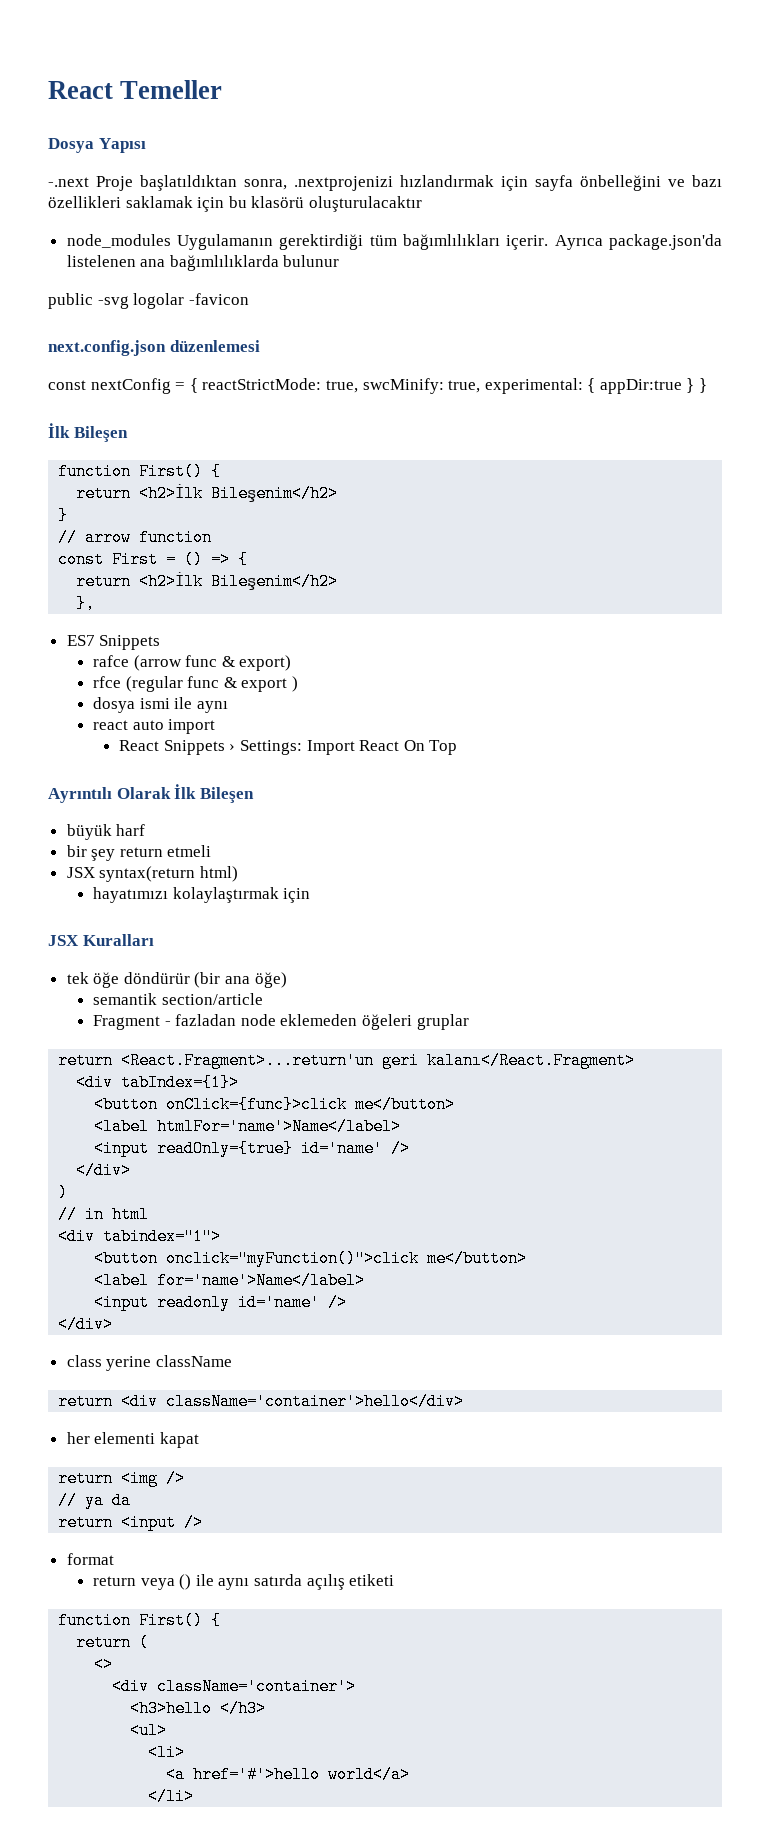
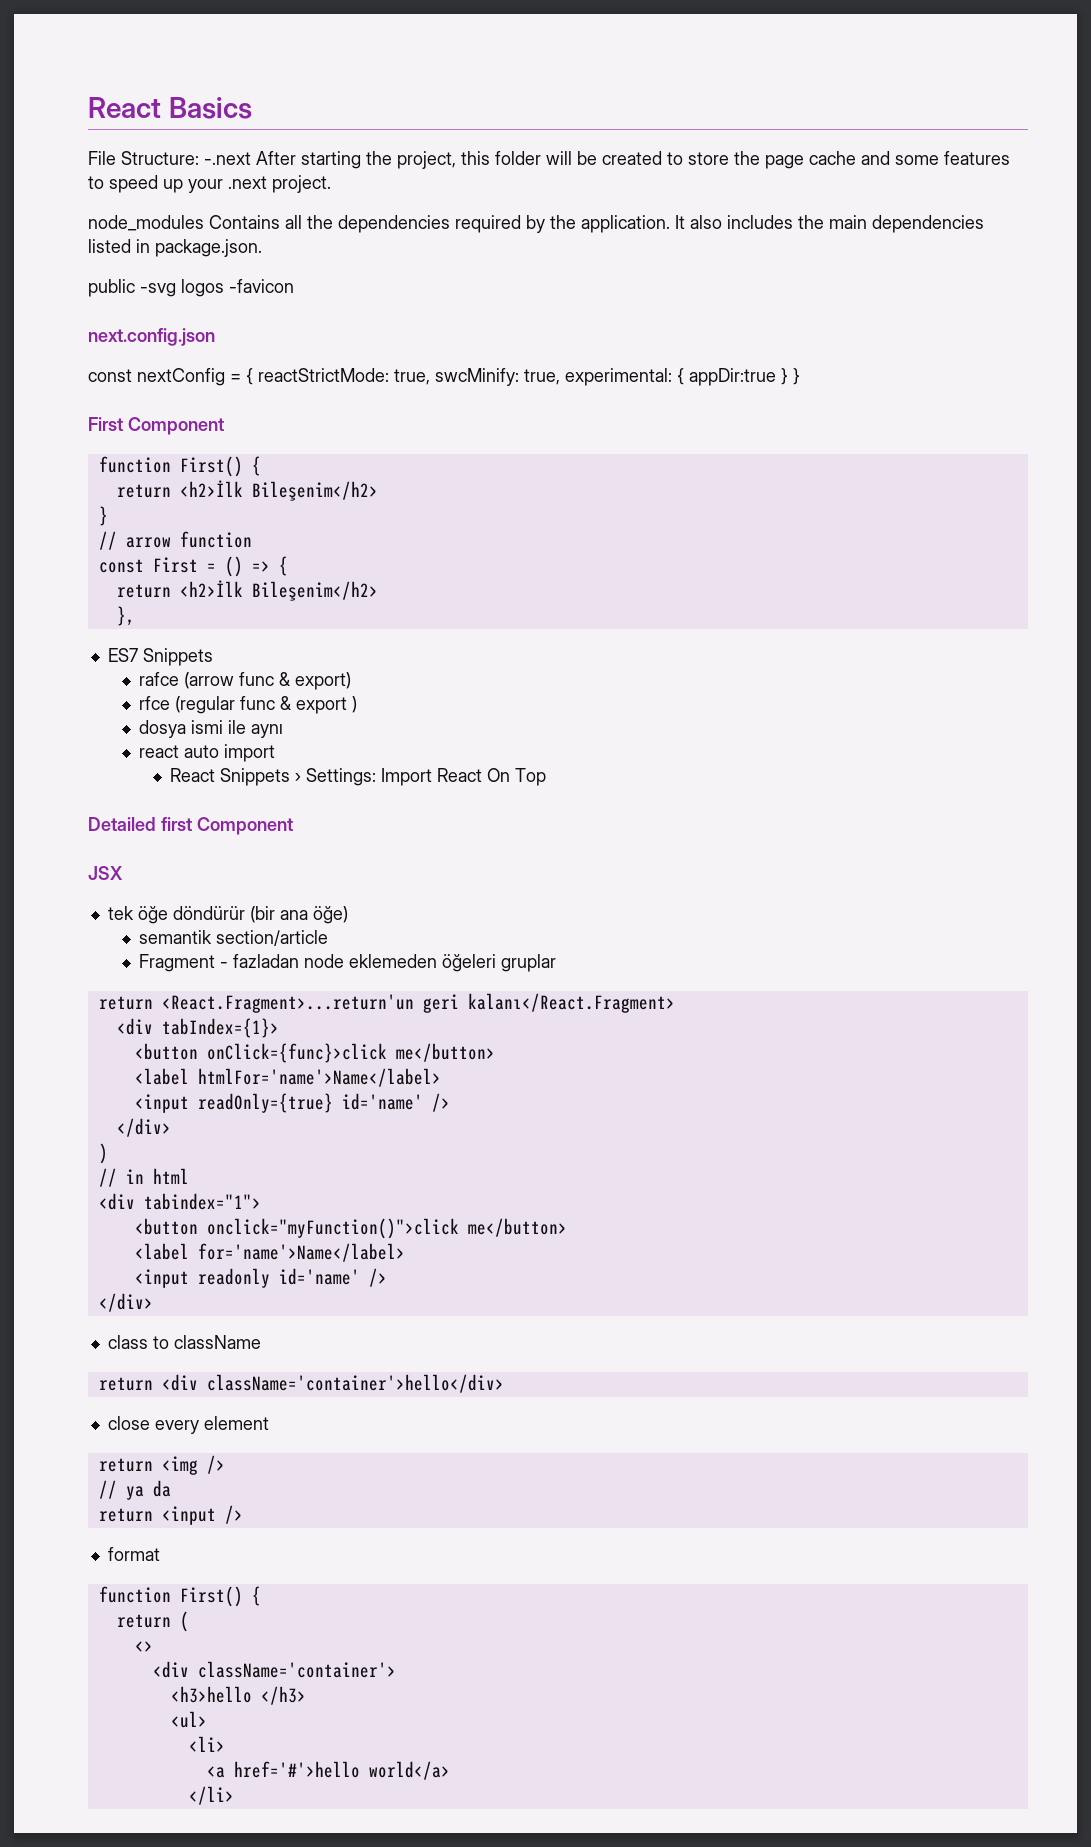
[48,80,223,99] [48,138,146,153] [48,175,722,191] [48,196,422,212] [66,234,722,250] [66,255,340,271] React Temeller // Dosya Yapısı // -.next Proje başlatıldıktan sonra, .nextprojenizi hızlandırmak için sayfa önbelleğini ve bazı özellikleri saklamak için bu klasörü oluşturulacaktır // node_modules Uygulamanın gerektirdiği tüm bağımlılıkları içerir. Ayrıca package.json'da listelenen ana bağımlılıklarda bulunur -> [88,97,252,119] [88,151,1010,169] [88,175,331,193] [88,215,984,233] [88,239,262,257] React Basics // File Structure: -.next After starting the project, this folder will be created to store the page cache and some features to speed up your .next project. // node_modules Contains all the dependencies required by the application. It also includes the main dependencies listed in package.json.
[133,293,185,309] logolar -> [181,279,224,297] logos
[169,340,260,352] düzenlemesi -> (215, 337) none
[48,423,128,442] İlk Bileşen -> [88,417,224,435] First Component
[48,784,254,803] [66,824,146,840] [66,845,212,861] [66,866,238,882] [92,887,311,903] [48,934,154,946] Ayrıntılı Olarak İlk Bileşen // büyük harf // bir şey return etmeli // JSX syntax(return html) // hayatımızı kolaylaştırmak için // JSX Kuralları -> [88,817,293,835] [88,866,123,880] Detailed first Component // JSX
[106,1356,152,1371] yerine -> [152,1336,169,1349] to
[66,1432,199,1448] her elementi kapat -> [107,1416,269,1434] close every element
[92,1574,395,1590] // return veya () ile aynı satırda açılış etiketi -> (160, 1554) none

